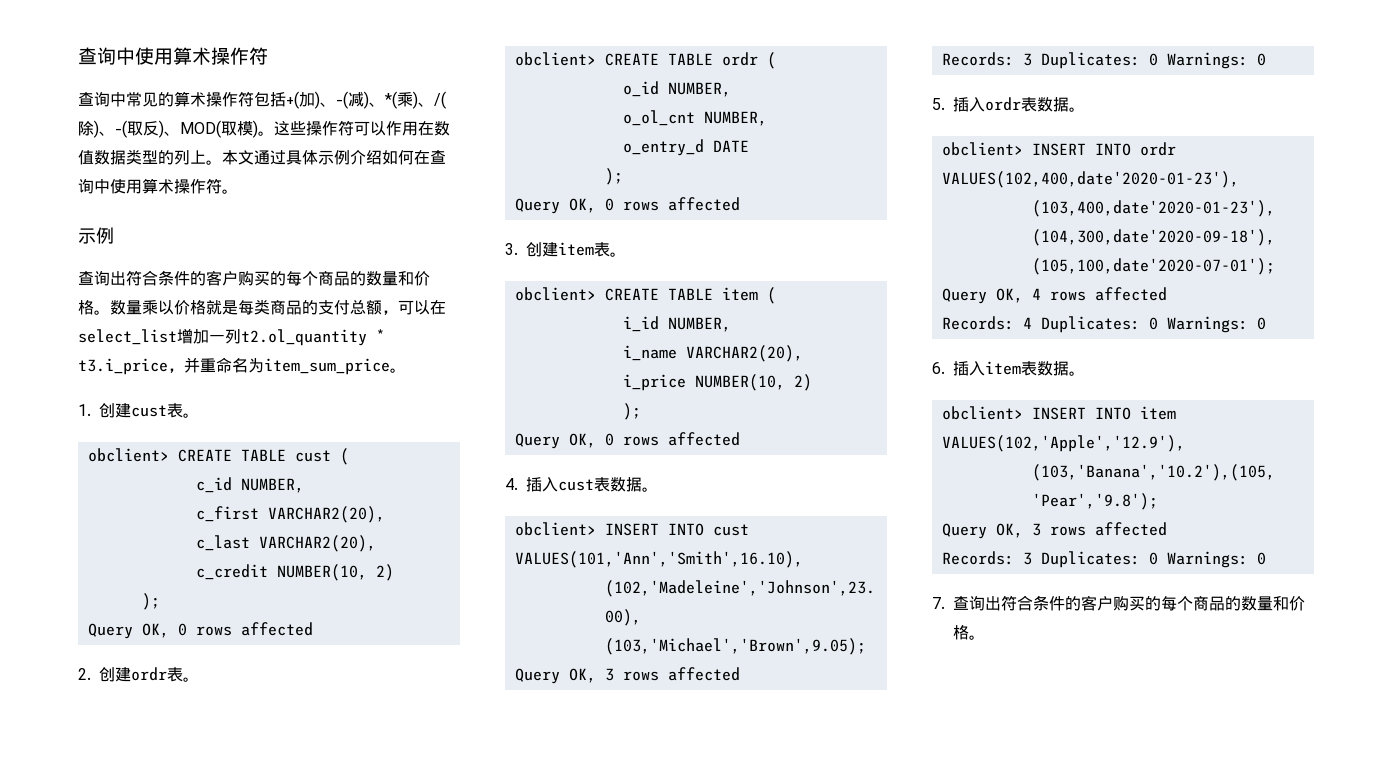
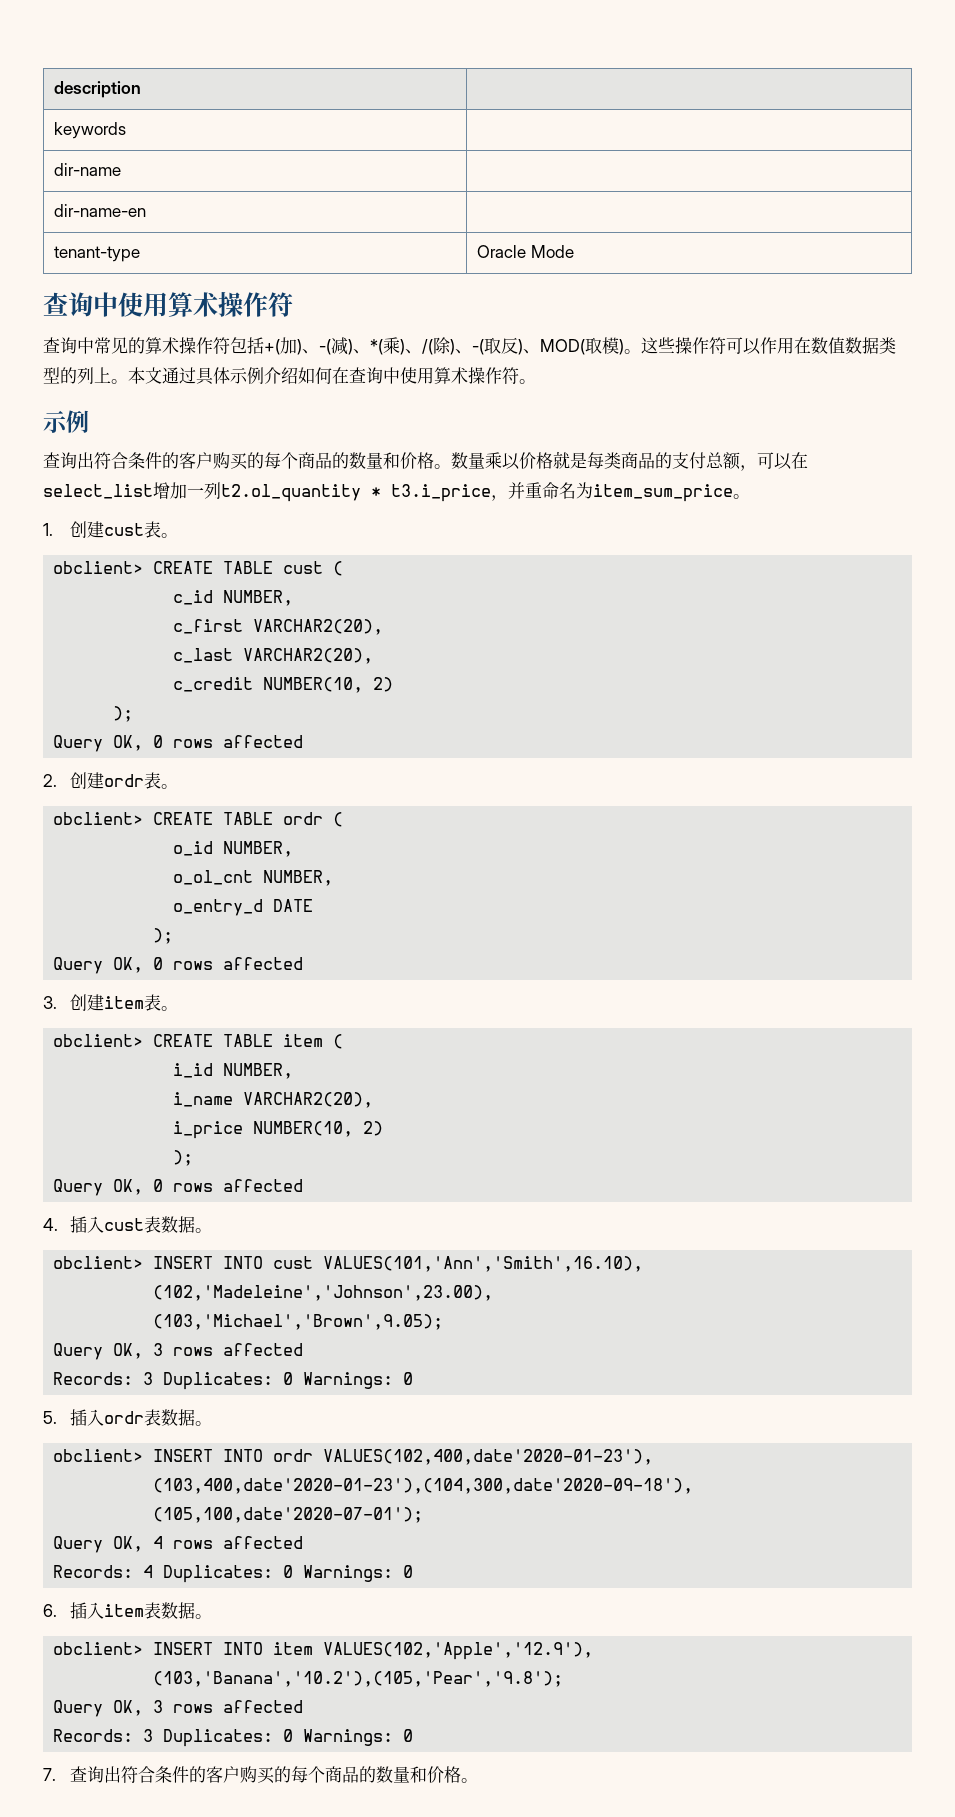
(78, 56) none -> [54,81,142,98] [54,122,127,139] [54,163,122,176] [54,204,147,217] [54,246,141,262] [477,245,574,258] description | // keywords | // dir-name | // dir-name-en | // tenant-type | Oracle Mode //

